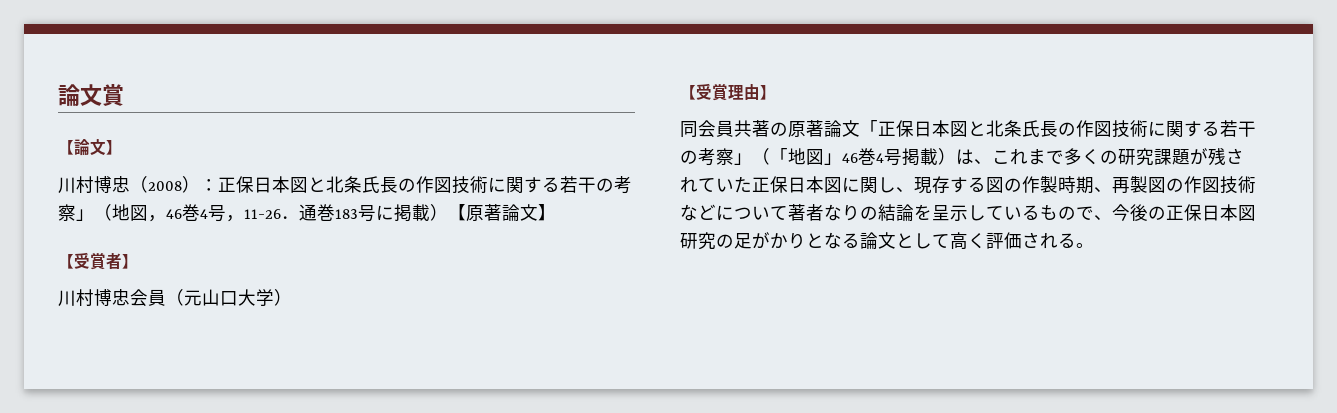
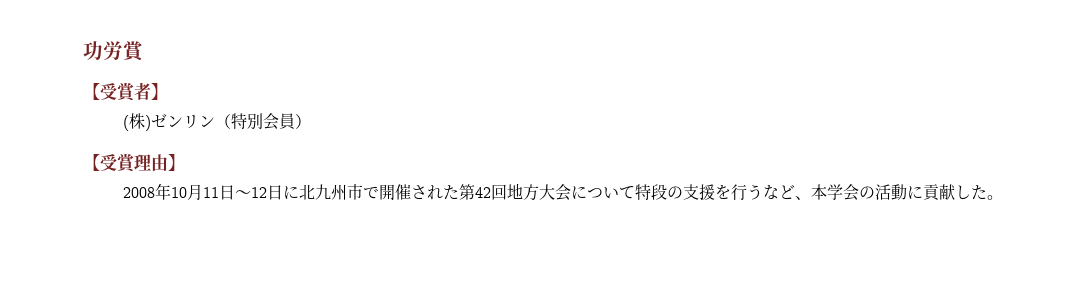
[58,84,102,106] 論文 -> [83,41,123,61] 功労
[74,139,122,156] [58,176,632,194] [58,204,556,222] [58,252,138,270] [58,289,292,306] [680,83,776,101] [680,120,1256,138] [680,148,1244,166] [680,176,1256,194] [680,204,1256,221] [680,232,1076,250] 論文】 // 川村博忠（2008）：正保日本図と北条氏長の作図技術に関する若干の考察」（地図，46巻4号，11-26．通巻183号に掲載）【原著論文】 // 【受賞者】 // 川村博忠会員（元山口大学） // 【受賞理由】 // 同会員共著の原著論文「正保日本図と北条氏長の作図技術に関する若干の考察」（「地図」46巻4号掲載）は、これまで多くの研究課題が残されていた正保日本図に関し、現存する図の作製時期、再製図の作図技術などについて著者なりの結論を呈示しているもので、今後の正保日本図研究の足がかりとなる論文として高く評価される -> [100,82,168,102] [123,113,312,131] [83,153,185,173] [123,183,988,201] 受賞者】 // (株)ゼンリン（特別会員） // 【受賞理由】 // 2008年10月11日～12日に北九州市で開催された第42回地方大会について特段の支援を行うなど、本学会の活動に貢献した

